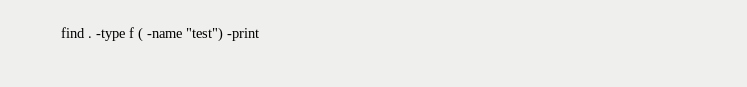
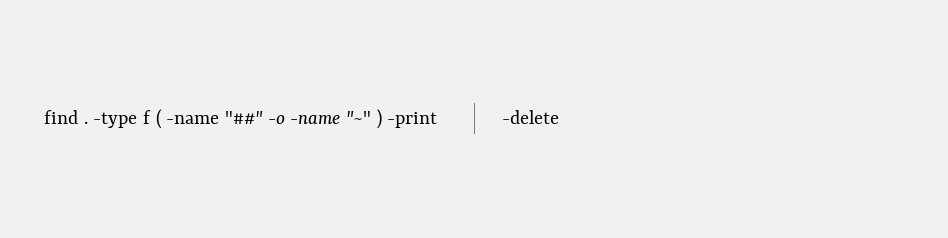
[186,27,259,42] "test") -print -> [225,109,559,129] "##" -o -name "~" ) -print -delete

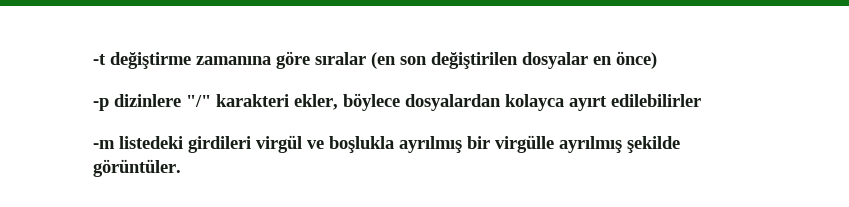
[44,109,559,129] find . -type f ( -name "##" -o -name "~" ) -print -delete -> [93,51,657,69] [93,93,701,111] [93,135,680,153] [93,159,181,177] -t değiştirme zamanına göre sıralar (en son değiştirilen dosyalar en önce) // -p dizinlere "/" karakteri ekler, böylece dosyalardan kolayca ayırt edilebilirler // -m listedeki girdileri virgül ve boşlukla ayrılmış bir virgülle ayrılmış şekilde görüntüler.

